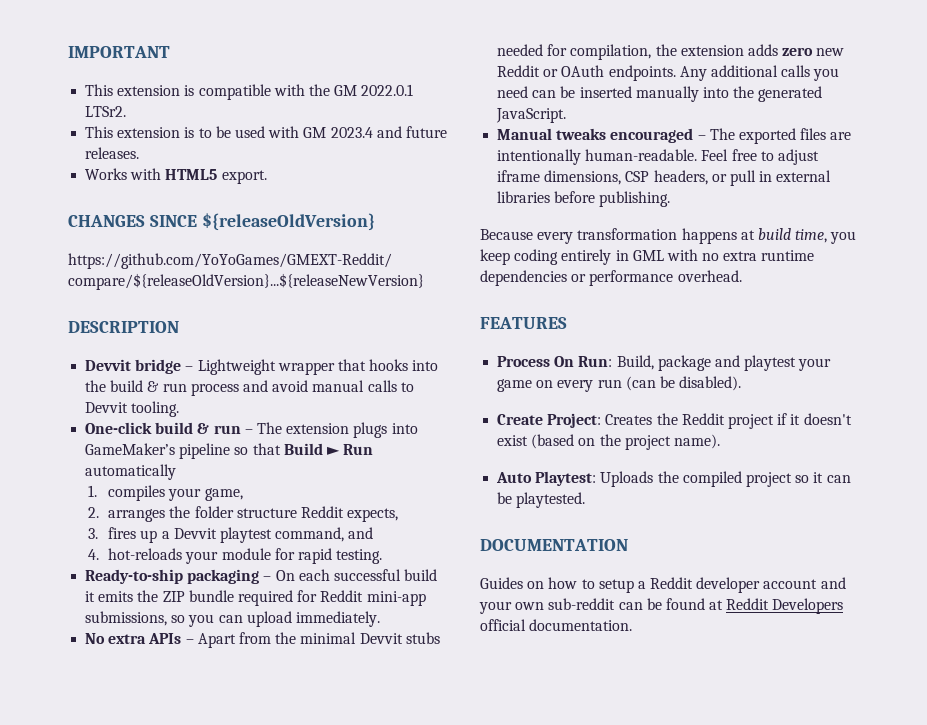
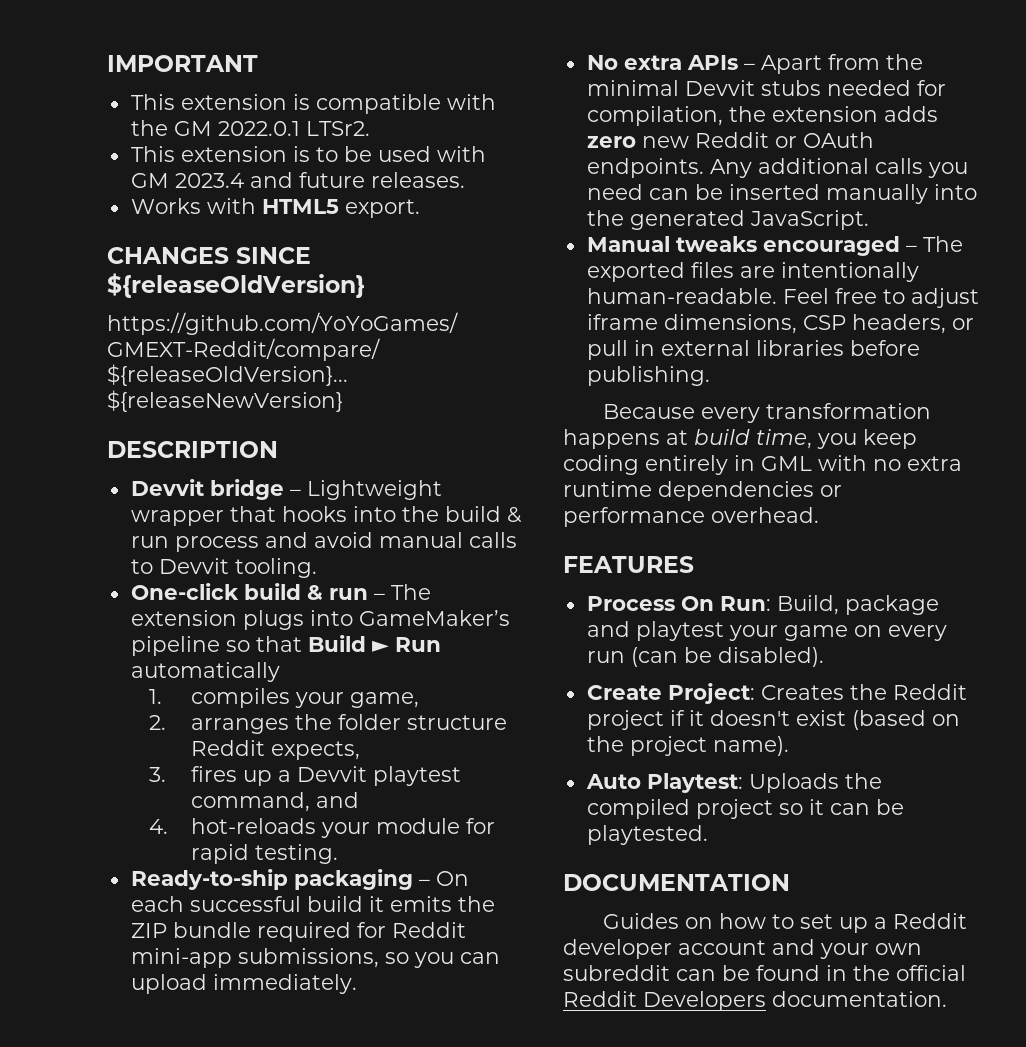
[598,579,634,593] setup -> [800,914,869,933] set up
[548,598,616,610] sub-reddit -> [563,965,670,981] subreddit
[709,600,724,610] at -> [826,965,966,981] in the official
[480,619,526,631] official -> (766, 1001) none

